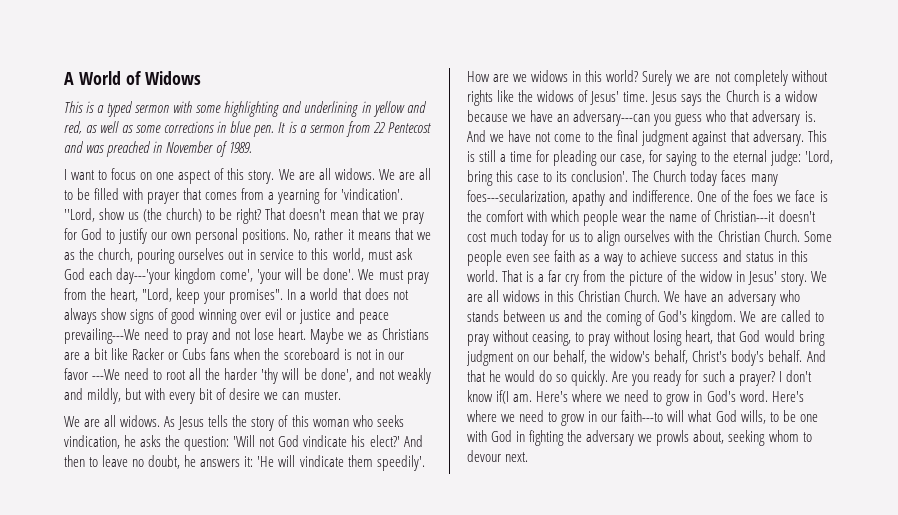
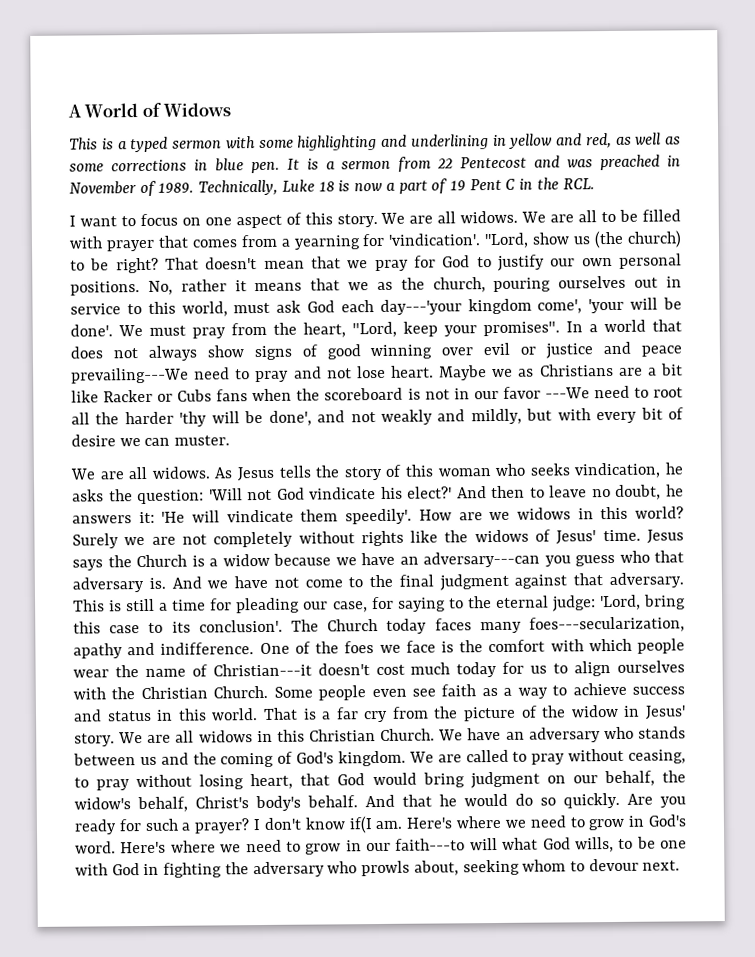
(253, 147) none -> [198,177,595,196] Technically, Luke 18 is now a part of 19 Pent C in the RCL.
[638,434,653,442] we -> [327,861,358,874] who

